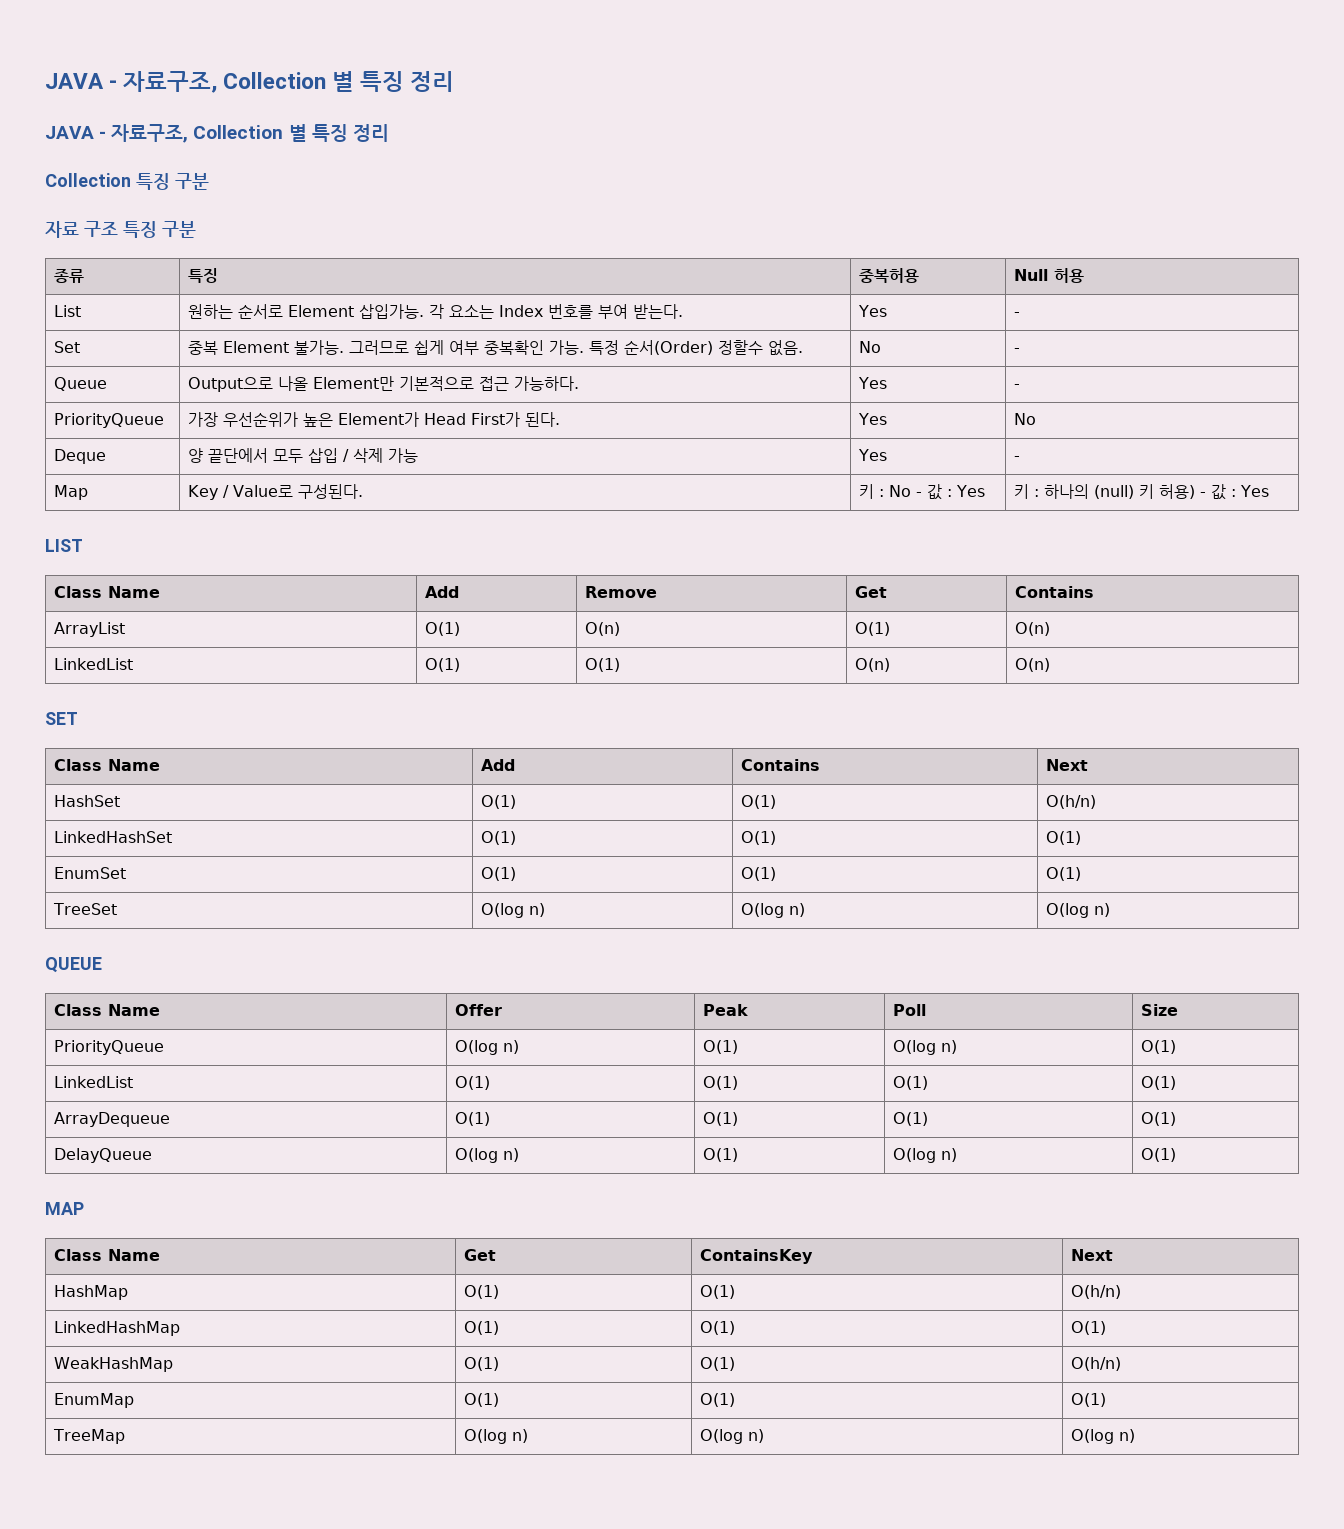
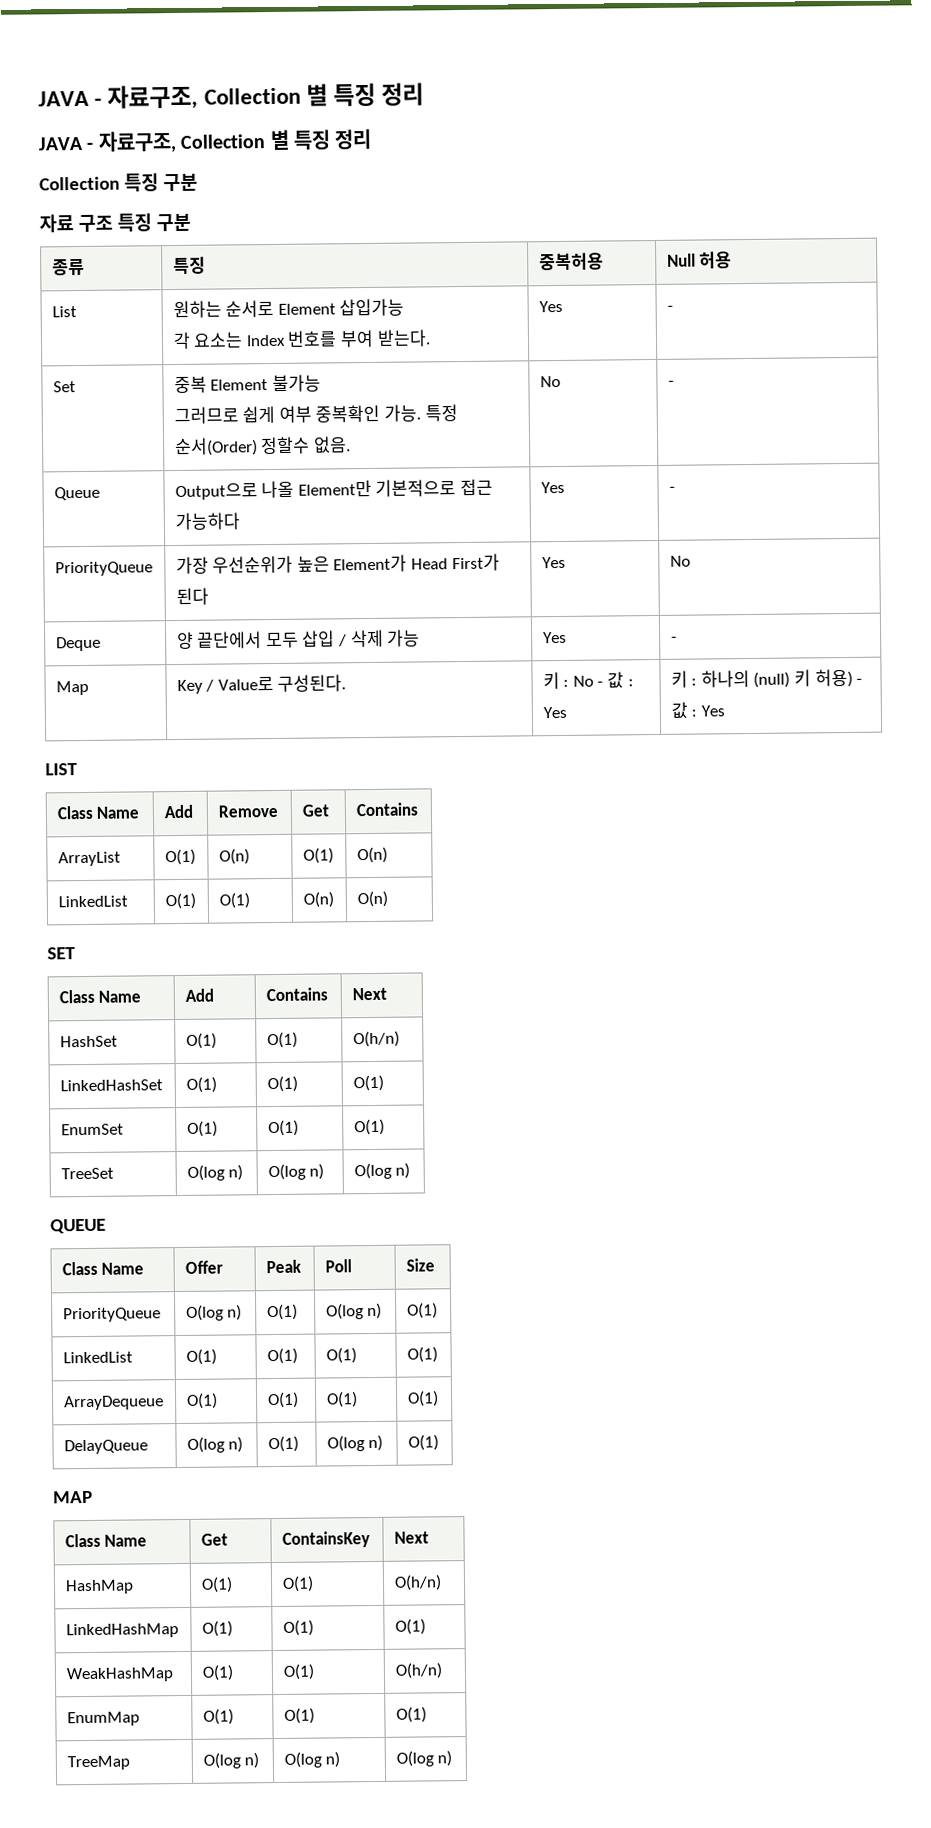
[358,304,424,319] 삽입가능. -> [339,298,405,317] 삽입가능 //
[293,340,344,355] 불가능. -> [271,374,321,393] 불가능 //
[513,376,579,391] 가능하다. -> [174,512,240,531] 가능하다
[524,412,560,427] 된다. -> [175,587,209,606] 된다

